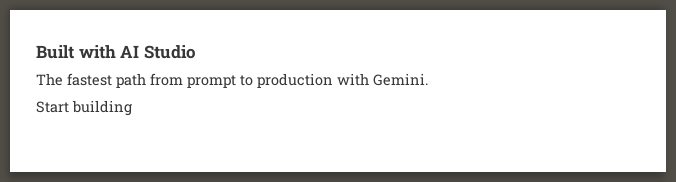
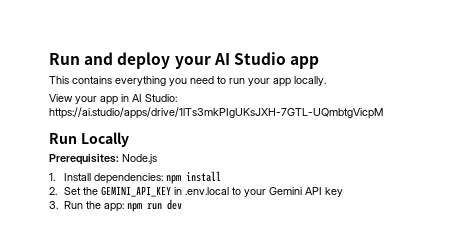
[36,45,196,59] [36,73,428,88] [36,100,132,116] Built with AI Studio // The fastest path from prompt to production with Gemini. // Start building -> [49,52,320,69] [49,76,326,87] [49,94,177,105] [49,107,383,119] [49,132,129,147] [49,154,157,165] [49,171,221,184] [49,186,343,197] [49,199,182,212] Run and deploy your AI Studio app // This contains everything you need to run your app locally. // View your app in AI Studio: https://ai.studio/apps/drive/1lTs3mkPIgUKsJXH-7GTL-UQmbtgVicpM // Run Locally // Prerequisites: Node.js // 1. Install dependencies: npm install // 2. Set the GEMINI_API_KEY in .env.local to your Gemini API key // 3. Run the app: npm run dev

